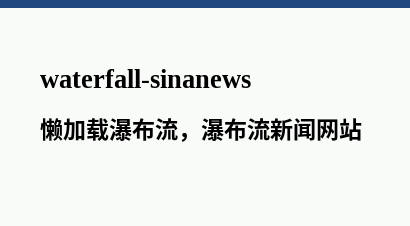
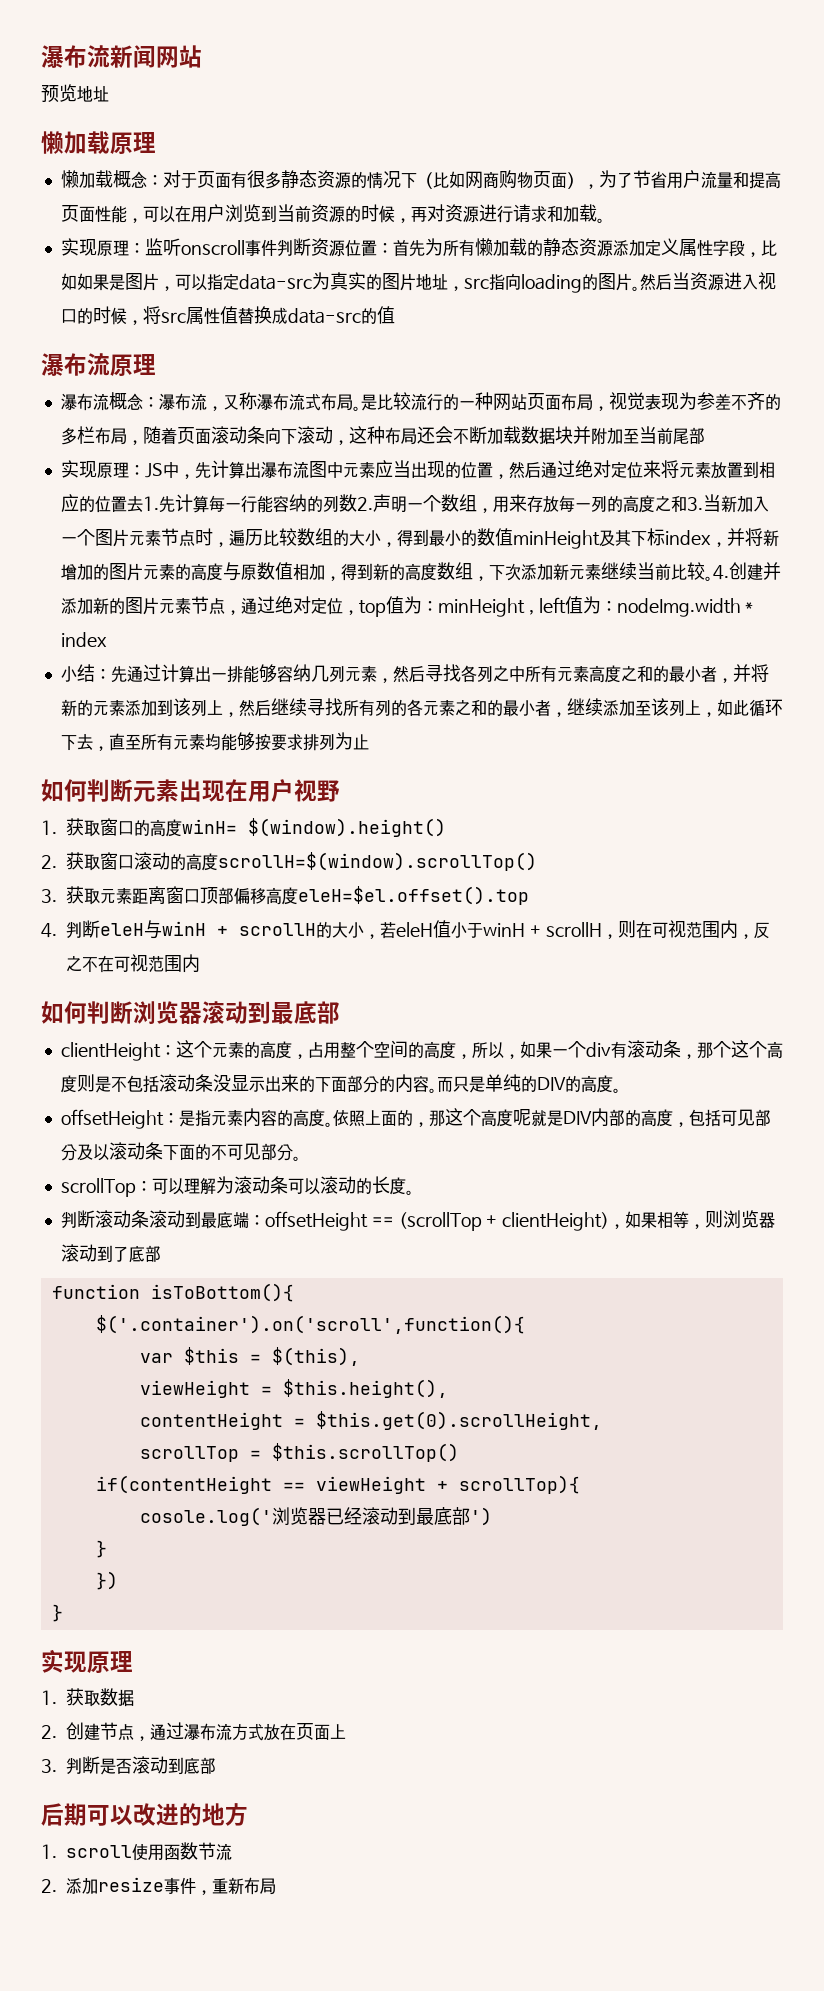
[40,69,251,88] [40,118,201,142] waterfall-sinanews // 懒加载瀑布流， -> (41, 56) none
(362, 129) none -> [41,84,109,103] [41,131,156,154] [60,170,781,189] [60,204,605,223] [60,238,777,257] [60,272,776,293] [60,306,395,325] [41,353,156,376] [60,392,781,411] [60,426,705,445] [60,460,775,479] [60,494,769,513] [60,528,779,549] [60,562,781,581] [60,596,754,617] [60,632,107,647] [60,664,769,683] [60,698,783,717] [60,732,369,751] [41,779,340,802] [41,818,447,837] [41,852,538,871] [41,886,530,905] [41,920,770,939] [66,954,201,973] [41,1001,340,1025] [60,1040,783,1061] [60,1074,621,1093] [60,1108,771,1129] [60,1142,301,1161] [60,1176,414,1197] [60,1210,776,1231] [60,1244,161,1263] [51,1283,294,1302] [95,1315,525,1334] [139,1347,360,1366] [139,1379,448,1398] [139,1411,602,1430] [139,1443,459,1462] [95,1475,580,1494] [139,1507,492,1526] [95,1540,107,1558] [95,1571,118,1590] [51,1604,63,1622] [41,1649,133,1673] [41,1688,135,1707] [41,1722,347,1741] [41,1756,217,1775] [41,1803,248,1826] [41,1842,233,1861] [41,1877,277,1895] // 预览地址 // 懒加载原理 // 懒加载概念：对于页面有很多静态资源的情况下（比如网商购物页面），为了节省用户流量和提高页面性能，可以在用户浏览到当前资源的时候，再对资源进行请求和加载。 // 实现原理：监听onscroll事件判断资源位置：首先为所有懒加载的静态资源添加定义属性字段，比如如果是图片，可以指定data-src为真实的图片地址，src指向loading的图片。然后当资源进入视口的时候，将src属性值替换成data-src的值 // 瀑布流原理 // 瀑布流概念：瀑布流，又称瀑布流式布局。是比较流行的一种网站页面布局，视觉表现为参差不齐的多栏布局，随着页面滚动条向下滚动，这种布局还会不断加载数据块并附加至当前尾部 // 实现原理：JS中，先计算出瀑布流图中元素应当出现的位置，然后通过绝对定位来将元素放置到相应的位置去1.先计算每一行能容纳的列数2.声明一个数组，用来存放每一列的高度之和3.当新加入一个图片元素节点时，遍历比较数组的大小，得到最小的数值minHeight及其下标index，并将新增加的图片元素的高度与原数值相加，得到新的高度数组，下次添加新元素继续当前比较。4.创建并添加新的图片元素节点，通过绝对定位，top值为：minHeight , left值为：nodeImg.width * index // 小结：先通过计算出一排能够容纳几列元素，然后寻找各列之中所有元素高度之和的最小者，并将新的元素添加到该列上，然后继续寻找所有列的各元素之和的最小者，继续添加至该列上，如此循环下去，直至所有元素均能够按要求排列为止 // 如何判断元素出现在用户视野 // 1.获取窗口的高度winH= $(window).height() // 2.获取窗口滚动的高度scrollH=$(window).scrollTop() // 3.获取元素距离窗口顶部偏移高度eleH=$el.offset().top // 4.判断eleH与winH + scrollH的大小，若eleH值小于winH + scrollH，则在可视范围内，反之不在可视范围内 // 如何判断浏览器滚动到最底部 // clientHeight：这个元素的高度，占用整个空间的高度，所以，如果一个div有滚动条，那个这个高度则是不包括滚动条没显示出来的下面部分的内容。而只是单纯的DIV的高度。 // offsetHeight：是指元素内容的高度。依照上面的，那这个高度呢就是DIV内部的高度，包括可见部分及以滚动条下面的不可见部分。 // scrollTop：可以理解为滚动条可以滚动的长度。 // 判断滚动条滚动到最底端：offsetHeight == (scrollTop + clientHeight)，如果相等，则浏览器滚动到了底部 // function isToBottom(){ // $('.container').on('scroll',function(){ // var $this = $(this), // viewHeight = $this.height(), // contentHeight = $this.get(0).scrollHeight, // scrollTop = $this.scrollTop() // if(contentHeight == viewHeight + scrollTop){ // cosole.log('浏览器已经滚动到最底部') // } // }) // } // 实现原理 // 1.获取数据 // 2.创建节点，通过瀑布流方式放在页面上 // 3.判断是否滚动到底部 // 后期可以改进的地方 // 1. scroll使用函数节流 // 2.添加resize事件，重新布局

